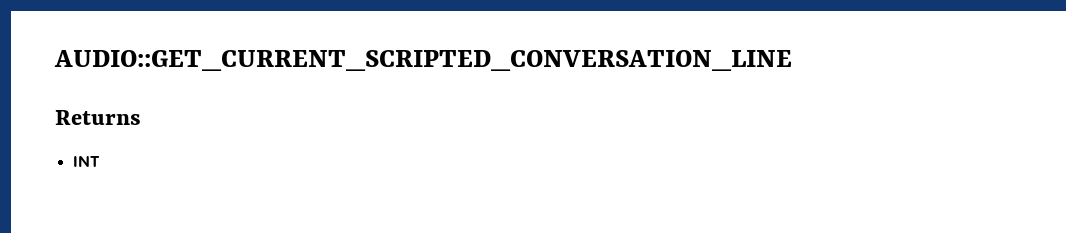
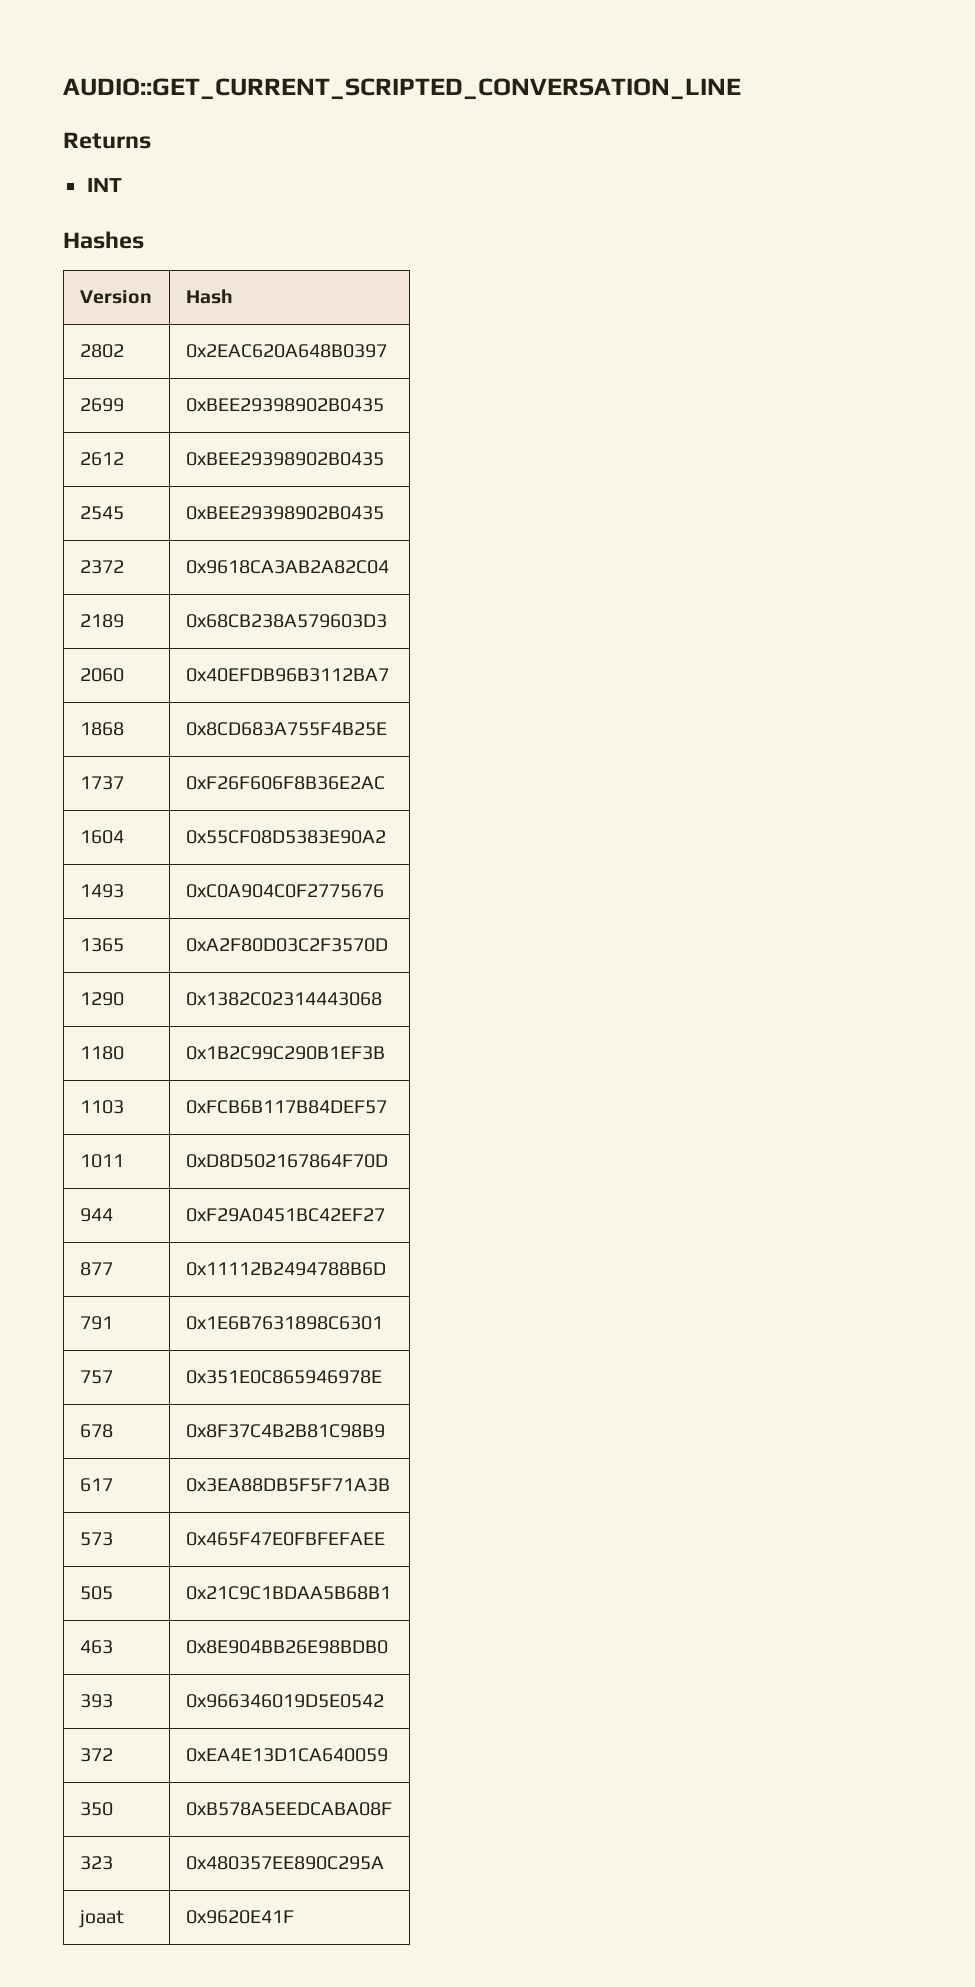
(100, 161) none -> [63,231,144,249] [79,290,152,304] [185,289,233,304] [79,344,124,358] [185,344,387,358] [79,398,124,412] [185,398,384,412] [79,452,124,466] [185,452,384,466] [79,506,124,520] [185,506,384,520] [79,560,124,574] [185,560,389,574] [79,614,124,628] [185,614,387,628] [79,668,124,682] [185,668,389,682] [79,722,124,736] [185,722,387,736] [79,776,124,790] [185,776,385,790] [79,830,124,844] [185,830,386,844] [79,884,124,898] [185,884,384,898] [79,938,124,952] [185,938,388,952] [79,992,124,1006] [185,992,382,1006] [79,1046,124,1060] [185,1046,385,1060] [79,1100,124,1114] [185,1100,387,1114] [79,1154,124,1168] [185,1154,388,1168] [79,1208,113,1222] [185,1208,385,1222] [79,1262,113,1276] [185,1262,386,1276] [79,1316,113,1330] [185,1316,383,1330] [79,1370,113,1384] [185,1370,382,1384] [79,1424,113,1438] [185,1424,385,1438] [79,1478,113,1492] [185,1478,390,1492] [79,1532,113,1546] [185,1532,385,1546] [79,1586,113,1600] [185,1586,391,1600] [79,1640,113,1654] [185,1640,388,1654] [79,1694,113,1708] [185,1694,384,1708] [79,1748,113,1762] [185,1748,388,1762] [79,1802,113,1816] [185,1802,392,1816] [79,1856,113,1870] [185,1856,384,1870] [78,1910,124,1928] [185,1910,294,1924] // Hashes // Version | Hash // 2802 | 0x2EAC620A648B0397 // 2699 | 0xBEE29398902B0435 // 2612 | 0xBEE29398902B0435 // 2545 | 0xBEE29398902B0435 // 2372 | 0x9618CA3AB2A82C04 // 2189 | 0x68CB238A579603D3 // 2060 | 0x40EFDB96B3112BA7 // 1868 | 0x8CD683A755F4B25E // 1737 | 0xF26F606F8B36E2AC // 1604 | 0x55CF08D5383E90A2 // 1493 | 0xC0A904C0F2775676 // 1365 | 0xA2F80D03C2F3570D // 1290 | 0x1382C02314443068 // 1180 | 0x1B2C99C290B1EF3B // 1103 | 0xFCB6B117B84DEF57 // 1011 | 0xD8D502167864F70D // 944 | 0xF29A0451BC42EF27 // 877 | 0x11112B2494788B6D // 791 | 0x1E6B7631898C6301 // 757 | 0x351E0C865946978E // 678 | 0x8F37C4B2B81C98B9 // 617 | 0x3EA88DB5F5F71A3B // 573 | 0x465F47E0FBFEFAEE // 505 | 0x21C9C1BDAA5B68B1 // 463 | 0x8E904BB26E98BDB0 // 393 | 0x966346019D5E0542 // 372 | 0xEA4E13D1CA640059 // 350 | 0xB578A5EEDCABA08F // 323 | 0x480357EE890C295A // joaat | 0x9620E41F

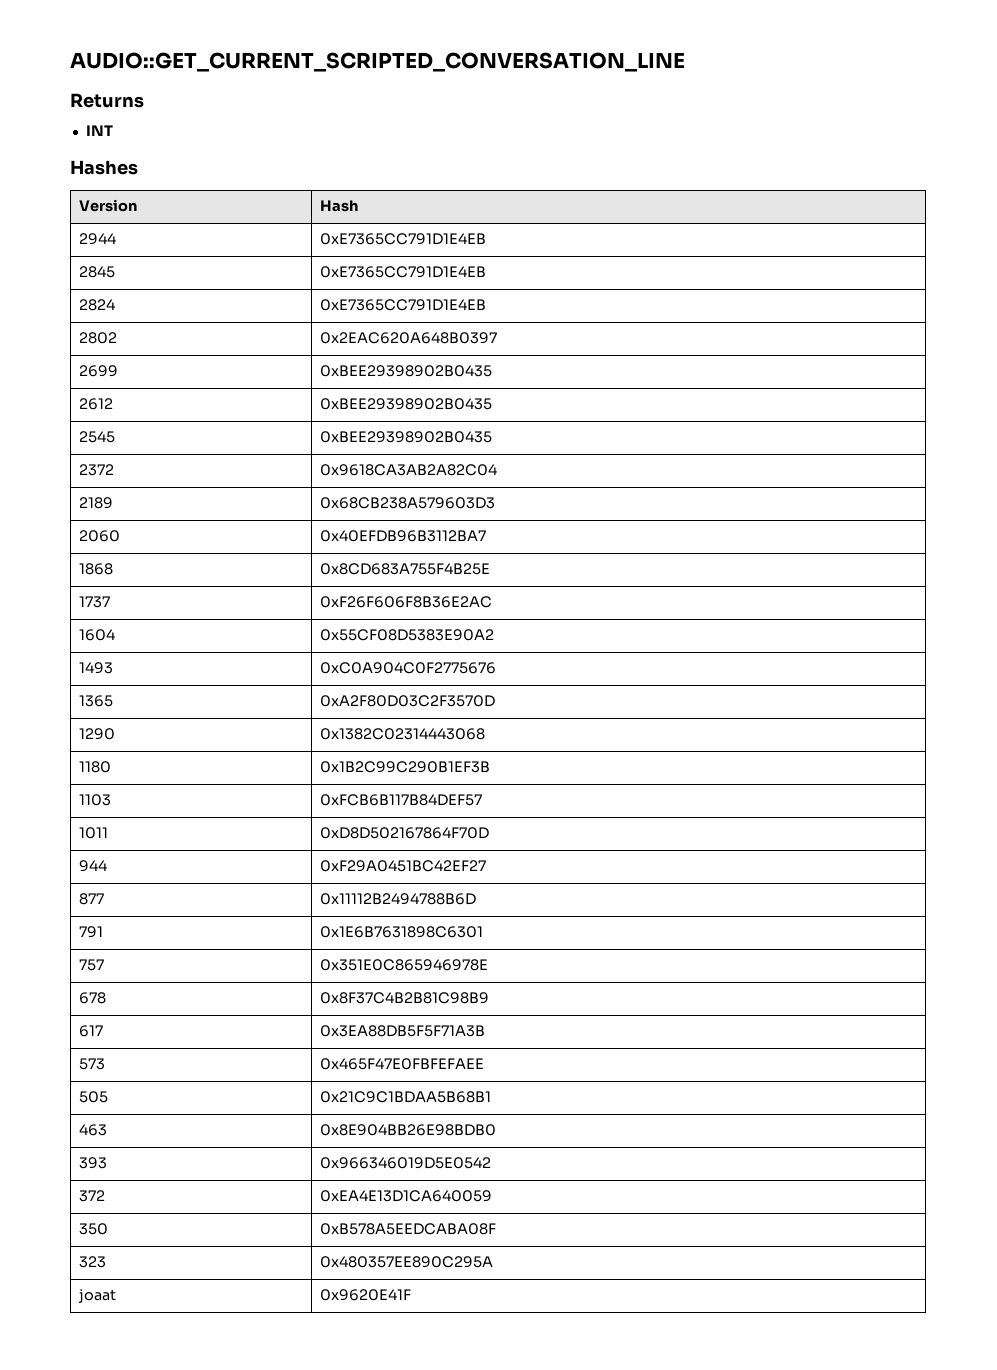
(233, 296) none -> [78,233,116,245] [319,233,486,245] [78,266,115,278] [319,266,486,278] [78,299,115,311] [319,299,486,311] // 2944 | 0xE7365CC791D1E4EB // 2845 | 0xE7365CC791D1E4EB // 2824 | 0xE7365CC791D1E4EB

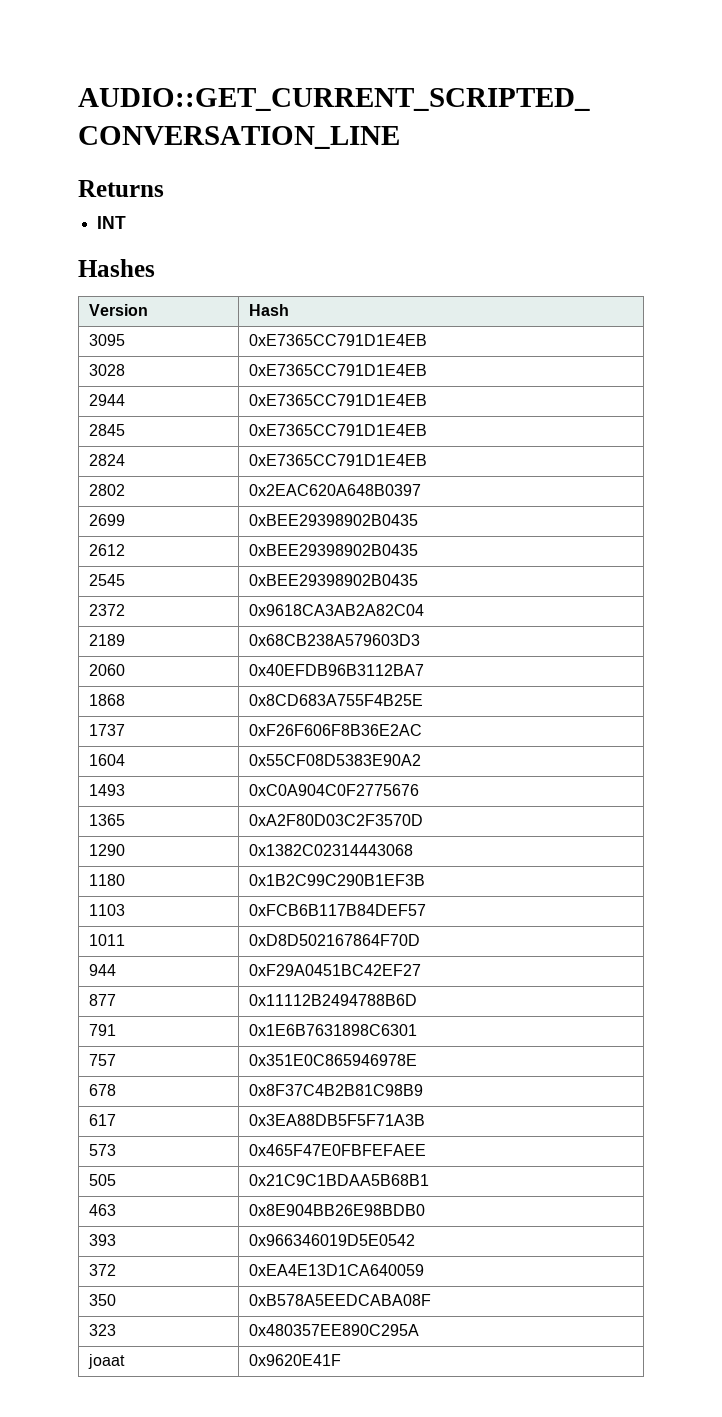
(358, 206) none -> [88,334,125,346] [248,334,427,346] [88,364,125,376] [248,364,427,376] // 3095 | 0xE7365CC791D1E4EB // 3028 | 0xE7365CC791D1E4EB

